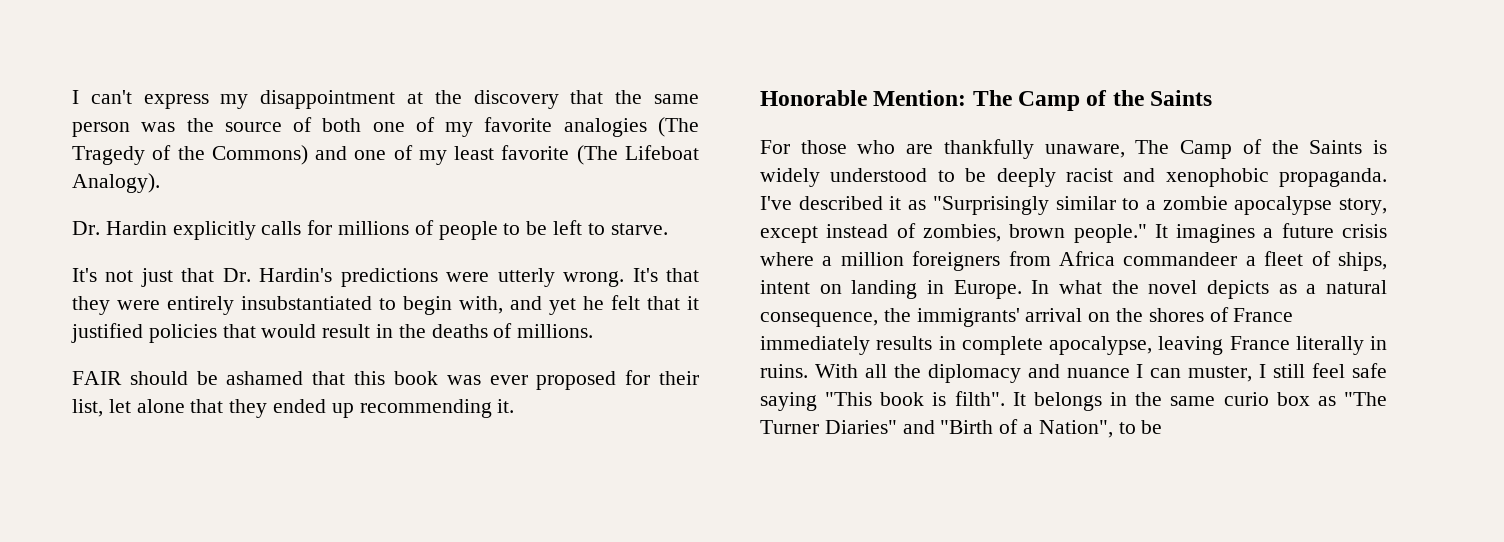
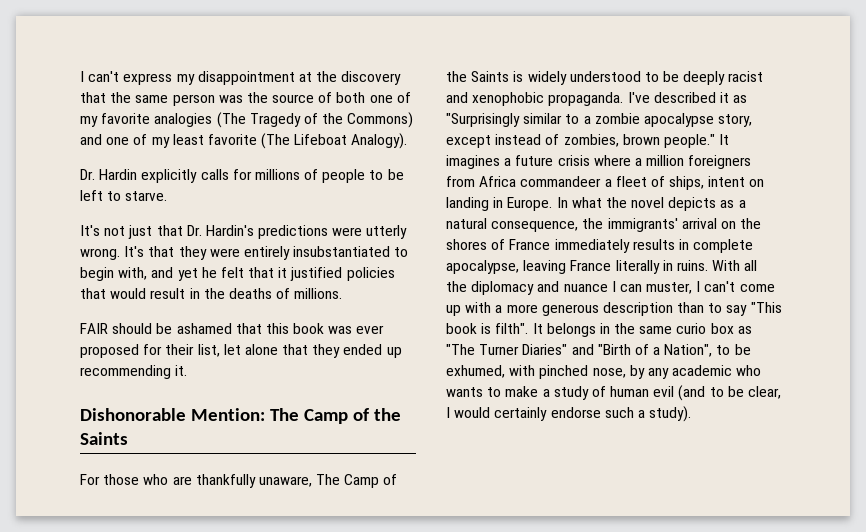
[760,90,867,106] Honorable -> [80,408,186,421] Dishonorable
[1273,363,1387,378] [760,392,817,411] still feel safe saying -> [704,281,775,292] [446,302,748,316] can't come up with a more generous description than to say
(1163, 427) none -> [446,365,762,379] [446,385,782,401] [446,406,692,422] exhumed, with pinched nose, by any academic who wants to make a study of human evil (and to be clear, I would certainly endorse such a study).

